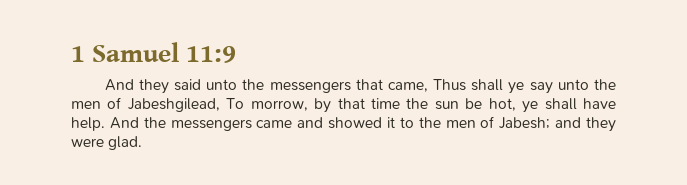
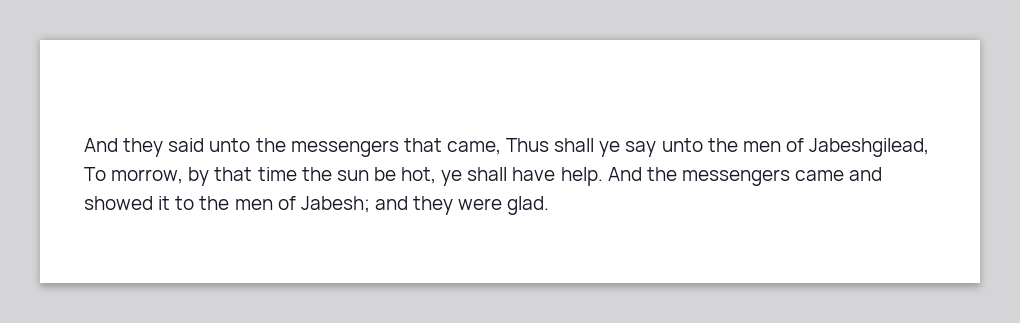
[71,42,237,63] 1 Samuel 11:9 // -> (84, 145) none

